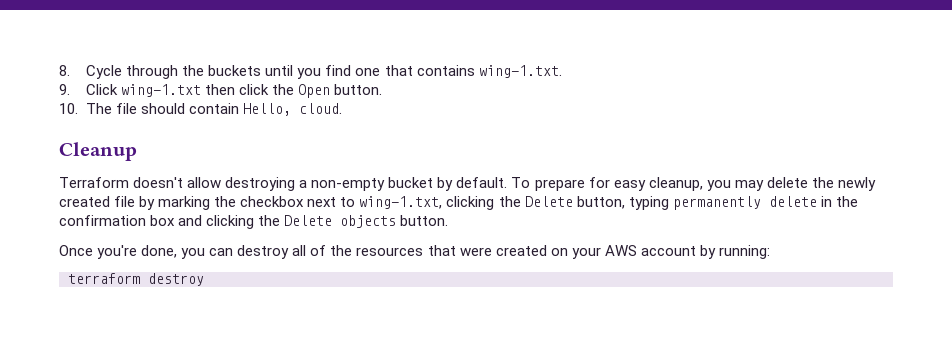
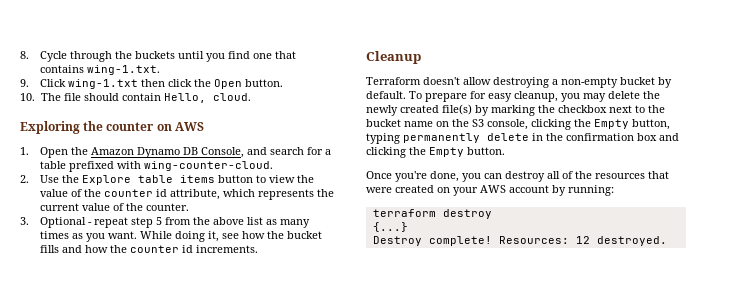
(343, 108) none -> [20,121,204,134] [20,147,331,158] [39,161,273,172] [20,175,314,185] [39,189,334,200] [39,203,189,211] [20,217,310,228] [39,231,322,242] [39,245,258,253] // Exploring the counter on AWS // 1. Open the Amazon Dynamo DB Console, and search for a table prefixed with wing-counter-cloud. // 2. Use the Explore table items button to view the value of the counter id attribute, which represents the current value of the counter. // 3. Optional - repeat step 5 from the above list as many times as you want. While doing it, see how the bucket fills and how the counter id increments.
[114,196,136,207] file -> [442,104,472,115] file(s)
[359,196,573,210] wing-1.txt, clicking the Delete -> [648,105,665,113] [366,119,629,130] the bucket name on the S3 console, clicking the Empty
[284,215,397,228] Delete objects -> [429,147,464,157] Empty
(204, 279) none -> [372,222,408,232] [372,236,667,246] // {...} // Destroy complete! Resources: 12 destroyed.

